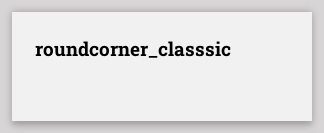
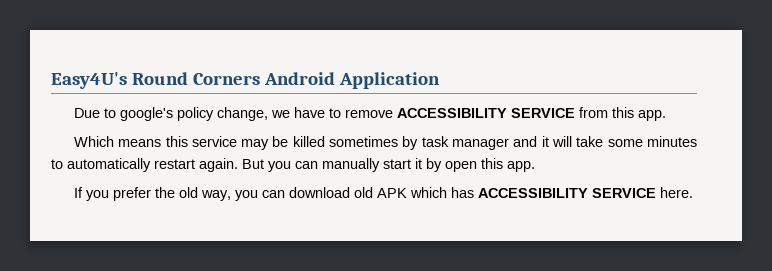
[35,41,231,58] roundcorner_classsic -> [51,72,440,89] [73,107,666,121] [73,136,698,150] [51,158,535,172] [73,187,693,201] Easy4U's Round Corners Android Application // Due to google's policy change, we have to remove ACCESSIBILITY SERVICE from this app. // Which means this service may be killed sometimes by task manager and it will take some minutes to automatically restart again. But you can manually start it by open this app. // If you prefer the old way, you can download old APK which has ACCESSIBILITY SERVICE here.

